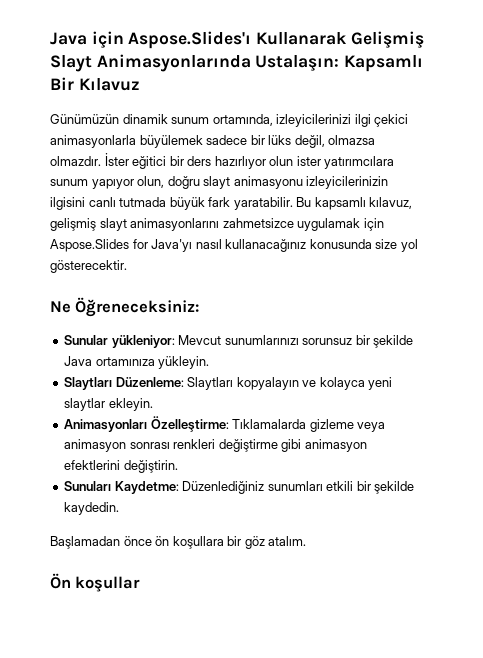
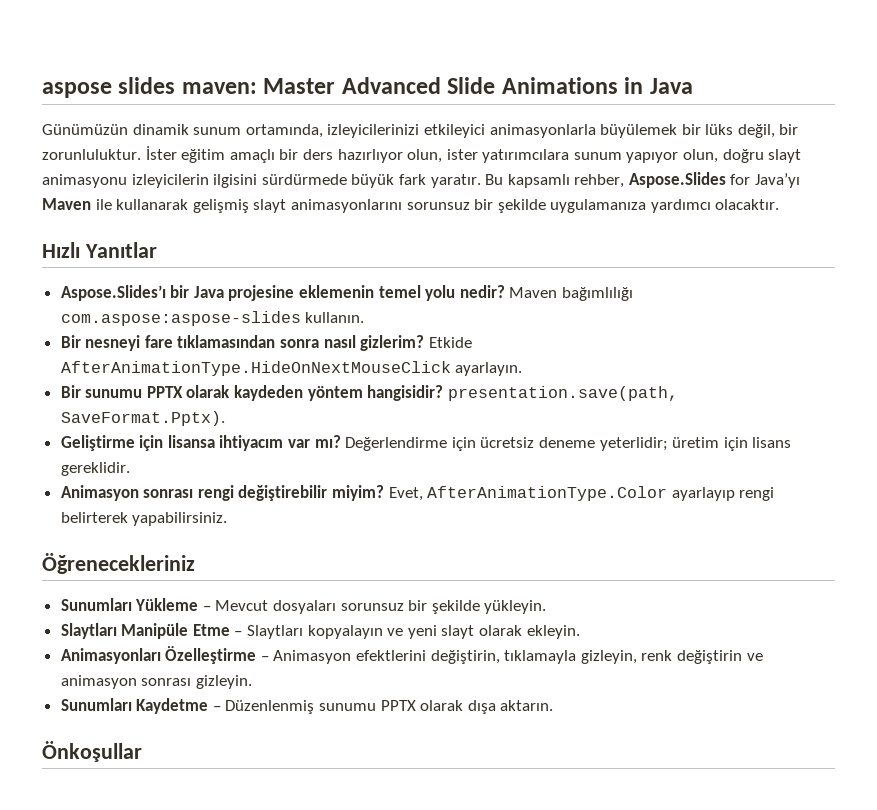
[50,31,424,49] [50,54,424,72] [50,77,140,91] Java için Aspose.Slides'ı Kullanarak Gelişmiş Slayt Animasyonlarında Ustalaşın: Kapsamlı Bir Kılavuz -> [42,77,693,98] aspose slides maven: Master Advanced Slide Animations in Java
[354,114,409,127] ilgi çekici -> [423,124,485,138] etkileyici
[206,135,248,145] sadece -> (678, 131) none
[328,135,376,145] [50,153,167,169] olmazsa olmazdır. İster eğitici -> [779,124,799,135] [42,146,275,163] bir zorunluluktur. İster eğitim amaçlı
[269,156,294,166] olun -> [407,149,443,163] olun,
[306,176,389,189] [50,197,167,210] izleyicilerinizin ilgisini canlı tutmada -> [131,174,347,188] izleyicilerin ilgisini sürdürmede
[233,197,293,210] yaratabilir. -> [430,174,481,188] yaratır.
[369,197,413,209] [50,218,384,231] [50,239,418,252] [50,260,127,273] [50,297,200,317] [64,335,414,348] [64,356,210,369] [64,377,393,390] [64,398,153,411] [64,416,386,432] [64,439,367,452] [64,460,178,473] [64,481,415,494] [64,502,120,515] [50,536,307,549] [50,573,141,592] kılavuz, gelişmiş slayt animasyonlarını zahmetsizce uygulamak için Aspose.Slides for Java'yı nasıl kullanacağınız konusunda size yol gösterecektir. // Ne Öğreneceksiniz: // Sunular yükleniyor: Mevcut sunumlarınızı sorunsuz bir şekilde Java ortamınıza yükleyin. // Slaytları Düzenleme: Slaytları kopyalayın ve kolayca yeni slaytlar ekleyin. // Animasyonları Özelleştirme: Tıklamalarda gizleme veya animasyon sonrası renkleri değiştirme gibi animasyon efektlerini değiştirin. // Sunuları Kaydetme: Düzenlediğiniz sunumları etkili bir şekilde kaydedin. // Başlamadan önce ön koşullara bir göz atalım. // Ön koşullar -> [574,172,801,188] [42,198,780,213] [42,242,157,258] [60,285,634,301] [60,311,365,326] [60,335,472,351] [60,361,523,376] [60,385,678,401] [60,411,225,426] [60,435,792,451] [60,462,130,476] [60,485,775,501] [60,512,228,526] [42,553,195,574] [60,598,547,614] [60,623,580,639] [60,646,763,664] [60,675,252,689] [60,698,554,714] [42,741,142,762] rehber, Aspose.Slides for Java’yı Maven ile kullanarak gelişmiş slayt animasyonlarını sorunsuz bir şekilde uygulamanıza yardımcı olacaktır. // Hızlı Yanıtlar // Aspose.Slides’ı bir Java projesine eklemenin temel yolu nedir? Maven bağımlılığı com.aspose:aspose-slides kullanın. // Bir nesneyi fare tıklamasından sonra nasıl gizlerim? Etkide AfterAnimationType.HideOnNextMouseClick ayarlayın. // Bir sunumu PPTX olarak kaydeden yöntem hangisidir? presentation.save(path, SaveFormat.Pptx). // Geliştirme için lisansa ihtiyacım var mı? Değerlendirme için ücretsiz deneme yeterlidir; üretim için lisans gereklidir. // Animasyon sonrası rengi değiştirebilir miyim? Evet, AfterAnimationType.Color ayarlayıp rengi belirterek yapabilirsiniz. // Öğrenecekleriniz // Sunumları Yükleme – Mevcut dosyaları sorunsuz bir şekilde yükleyin. // Slaytları Manipüle Etme – Slaytları kopyalayın ve yeni slayt olarak ekleyin. // Animasyonları Özelleştirme – Animasyon efektlerini değiştirin, tıklamayla gizleyin, renk değiştirin ve animasyon sonrası gizleyin. // Sunumları Kaydetme – Düzenlenmiş sunumu PPTX olarak dışa aktarın. // Önkoşullar

